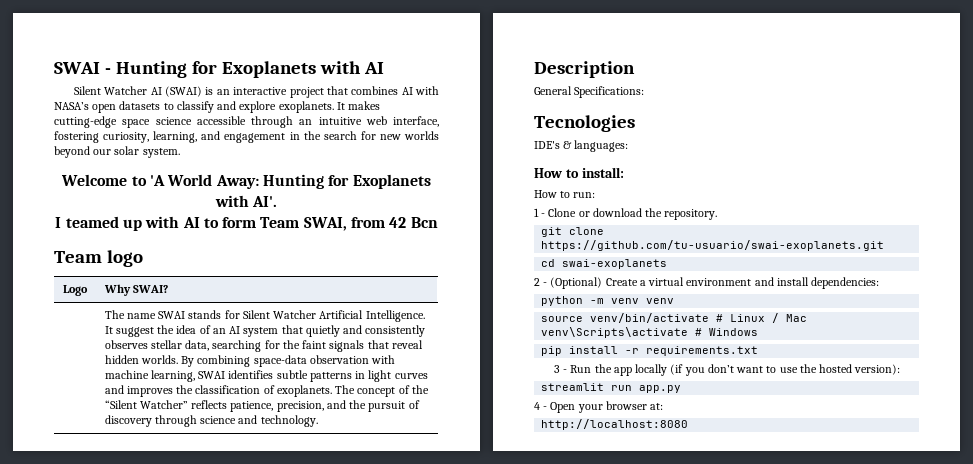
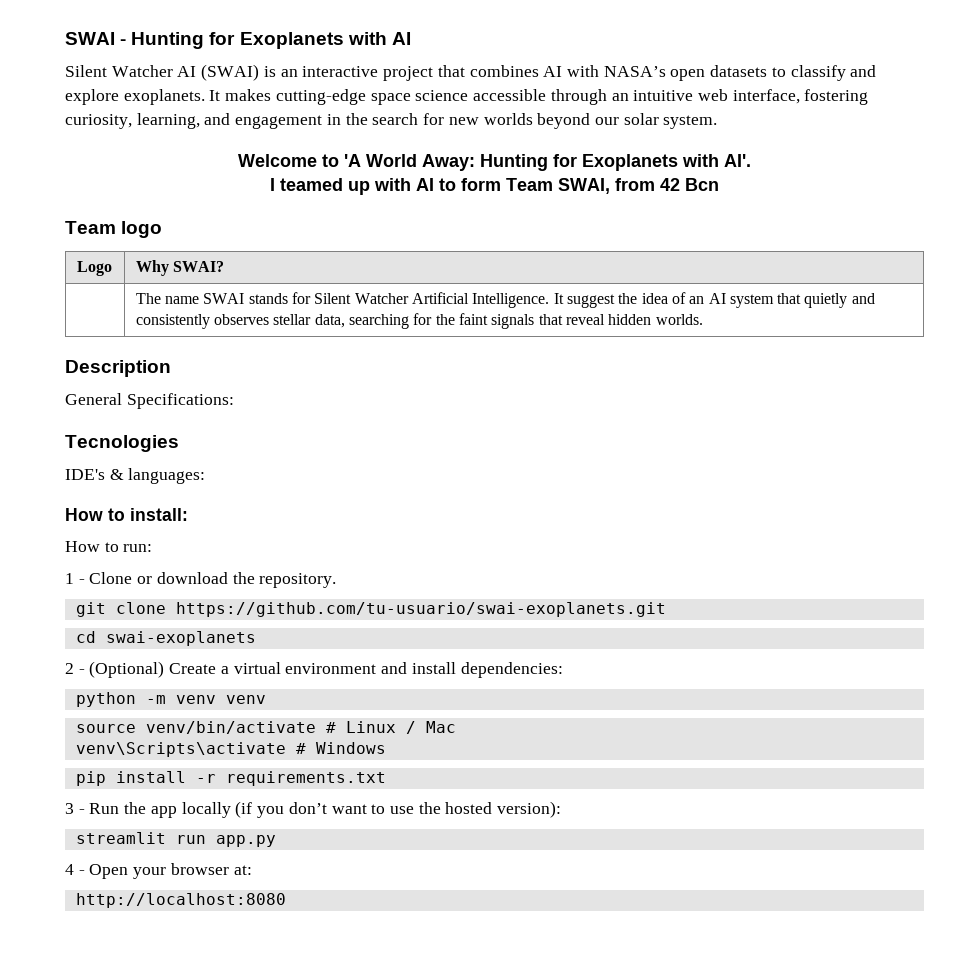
[181,355,396,367] [104,370,428,382] [104,385,429,397] [104,400,420,412] [104,415,318,427] By combining space-data observation with machine learning, SWAI identifies subtle patterns in light curves and improves the classification of exoplanets. The concept of the “Silent Watcher” reflects patience, precision, and the pursuit of discovery through science and technology. -> (703, 319) none

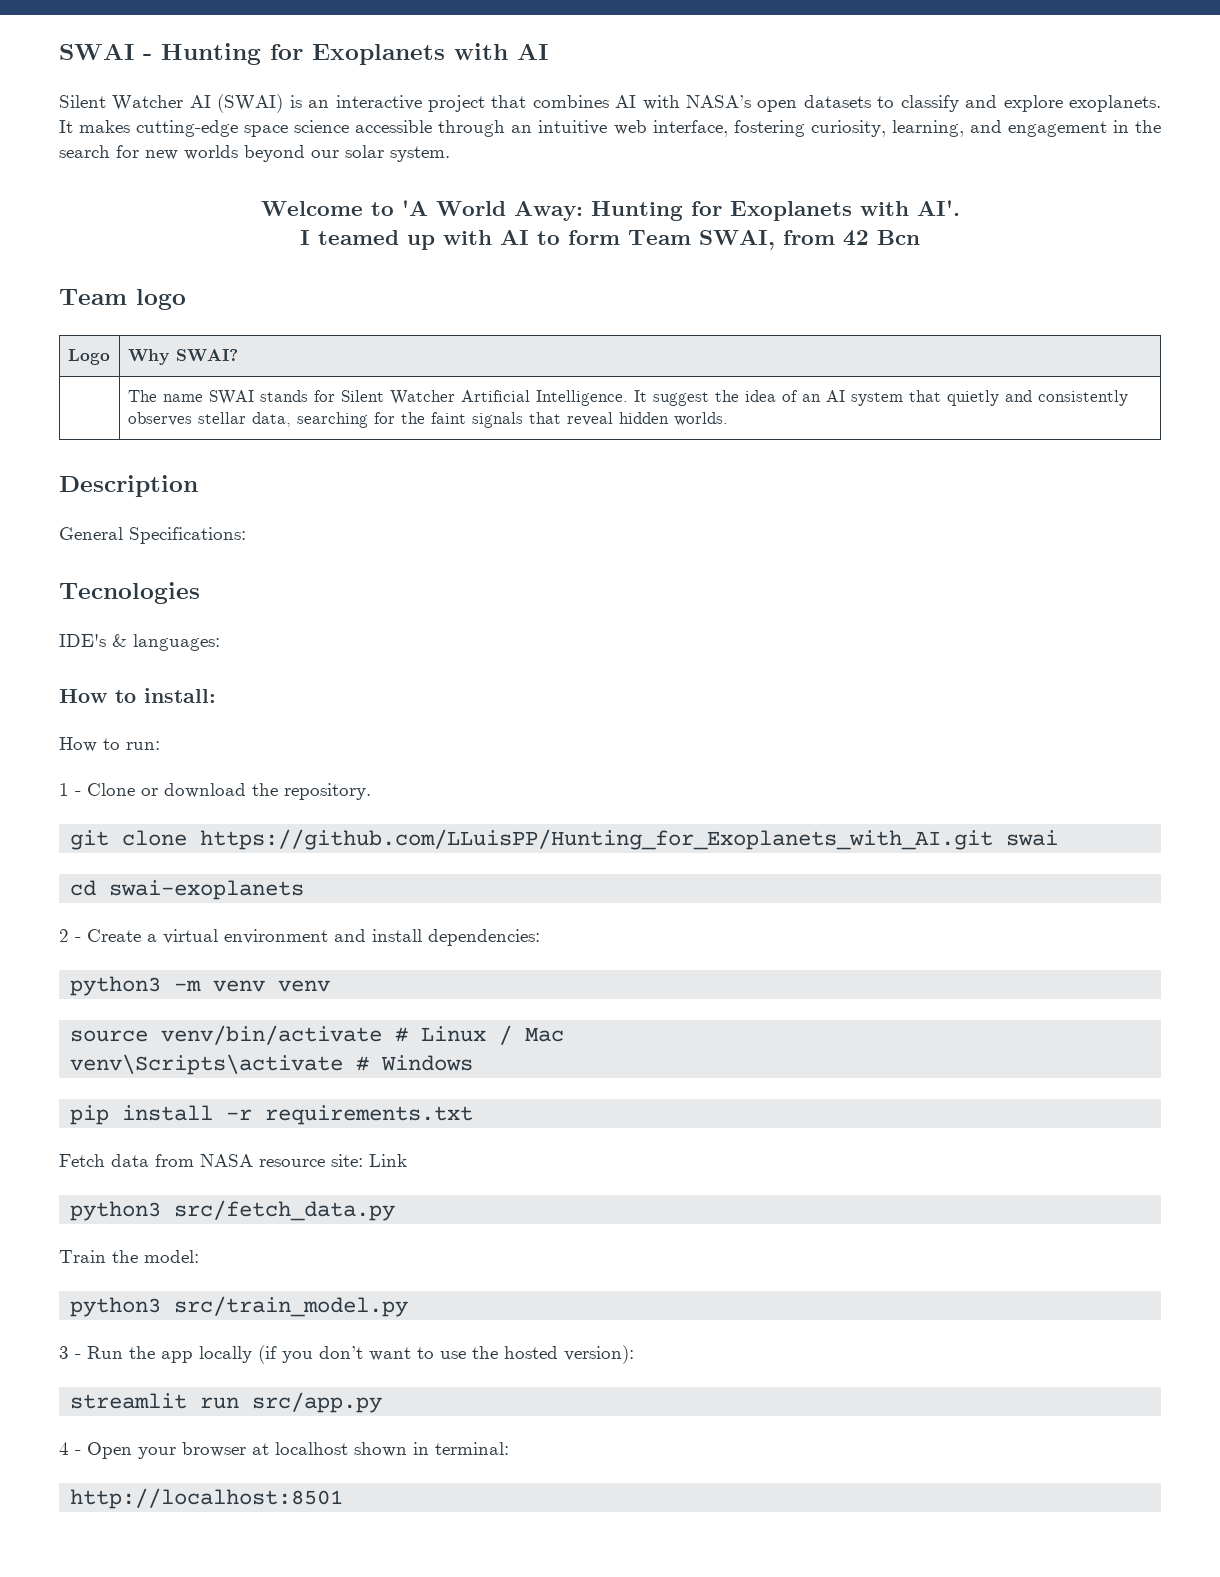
[175,602,666,617] https://github.com/tu-usuario/swai-exoplanets.git -> [200,829,1059,850] https://github.com/LLuisPP/Hunting_for_Exoplanets_with_AI.git swai
[89,661,165,678] (Optional) -> (81, 939) none
[75,692,136,707] python -> [70,976,162,996] python3
(386, 778) none -> [59,1154,407,1167] [70,1200,396,1221] [59,1250,199,1263] [70,1296,409,1317] // Fetch data from NASA resource site: Link // python3 src/fetch_data.py // Train the model: // python3 src/train_model.py
[215,835,276,847] app.py -> [252,1392,383,1413] src/app.py
[233,865,252,875] [75,893,286,908] at: // http://localhost:8080 -> [252,1442,509,1457] [70,1488,344,1509] at localhost shown in terminal: // http://localhost:8501

